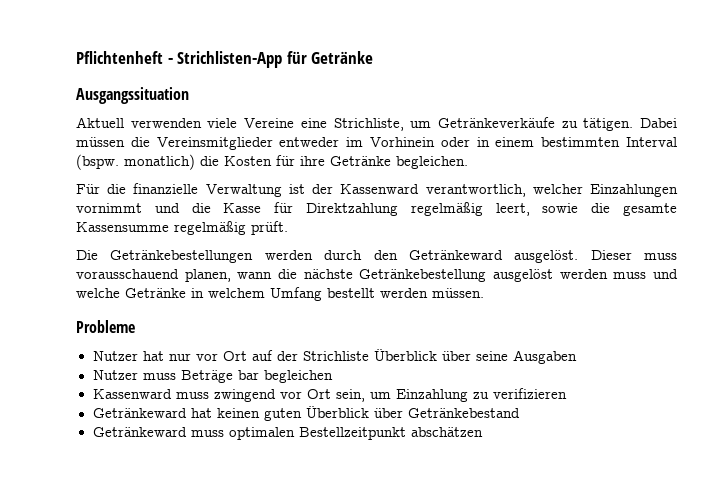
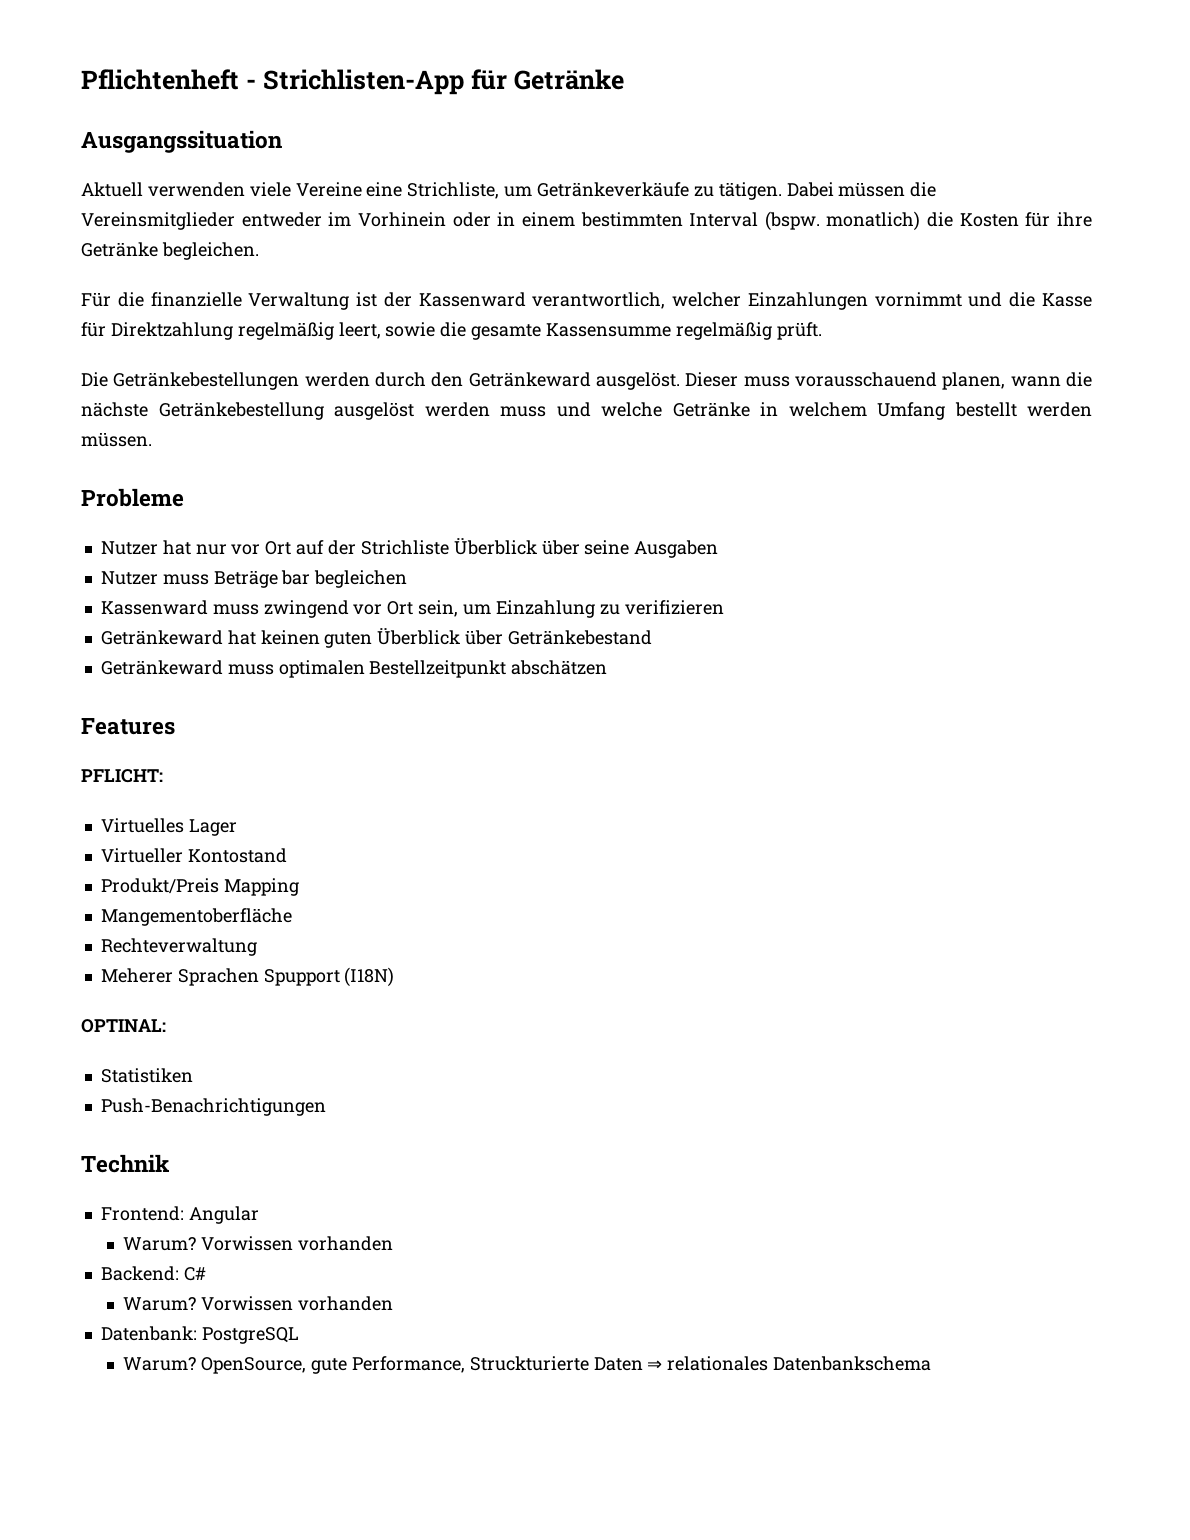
(483, 432) none -> [81,718,175,735] [81,769,163,783] [100,818,237,836] [100,848,287,863] [100,878,299,896] [100,908,292,926] [100,938,257,956] [100,967,395,987] [81,1019,166,1033] [100,1068,193,1083] [100,1098,326,1116] [81,1154,170,1173] [100,1206,259,1224] [123,1236,393,1251] [100,1266,206,1281] [123,1296,393,1311] [100,1326,299,1344] [123,1356,932,1374] // Features // PFLICHT: // Virtuelles Lager // Virtueller Kontostand // Produkt/Preis Mapping // Mangementoberfläche // Rechteverwaltung // Meherer Sprachen Spupport (I18N) // OPTINAL: // Statistiken // Push-Benachrichtigungen // Technik // Frontend: Angular // Warum? Vorwissen vorhanden // Backend: C# // Warum? Vorwissen vorhanden // Datenbank: PostgreSQL // Warum? OpenSource, gute Performance, Struckturierte Daten ⇒ relationales Datenbankschema

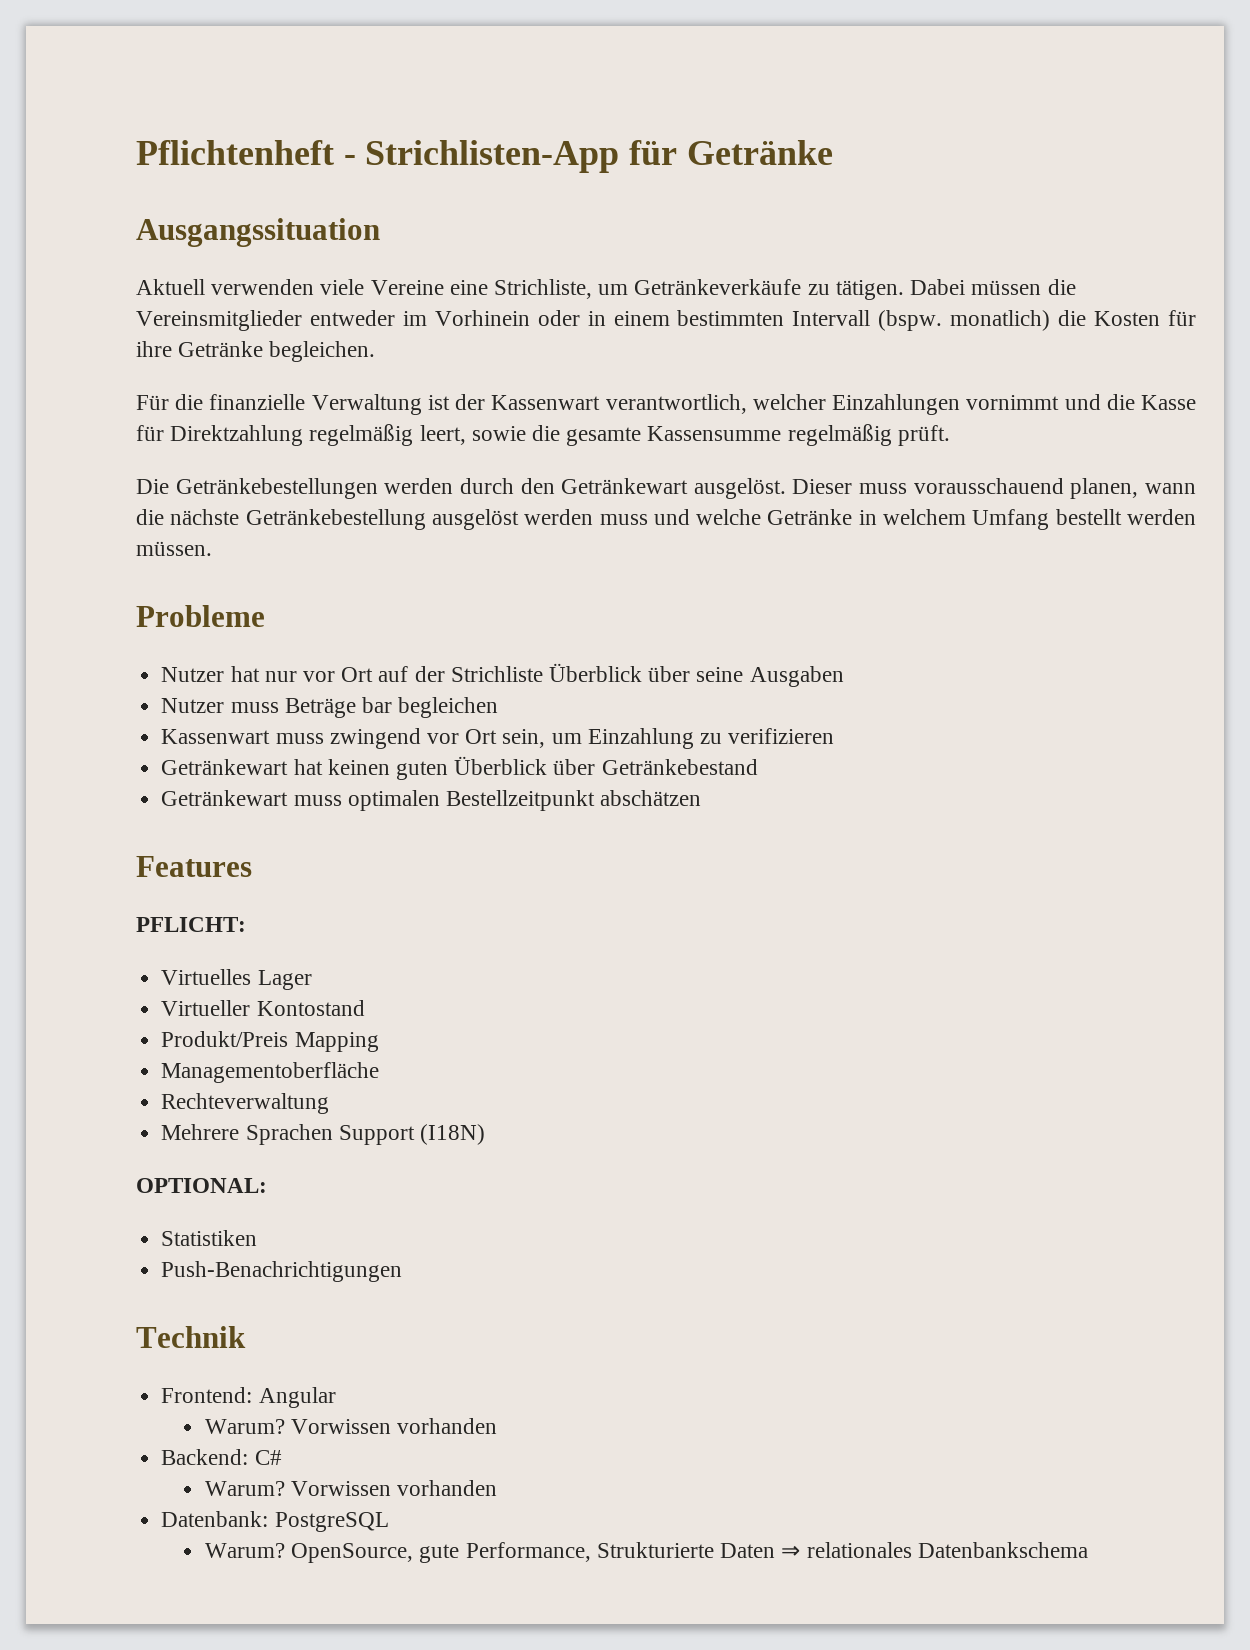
[689,212,759,227] Interval -> [792,310,871,326] Intervall
[418,292,526,307] Kassenward -> [491,395,601,410] Kassenwart
[468,372,591,387] Getränkeward -> [561,478,689,494] Getränkewart
[100,600,208,615] Kassenward -> [161,729,271,744] Kassenwart
[100,630,223,645] Getränkeward -> [161,759,289,775] Getränkewart
[100,660,223,675] Getränkeward -> [161,790,289,806] Getränkewart
[100,908,292,926] Mangementoberfläche -> [161,1062,380,1083] Managementoberfläche
[100,968,340,986] Meherer Sprachen Spupport -> [161,1124,415,1145] Mehrere Sprachen Support
[81,1019,166,1033] OPTINAL: -> [136,1178,267,1193] OPTIONAL:
[469,1356,589,1371] Struckturierte -> [596,1542,714,1558] Strukturierte

